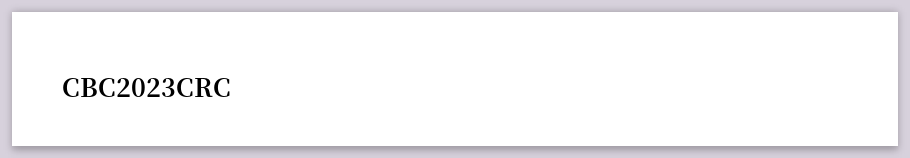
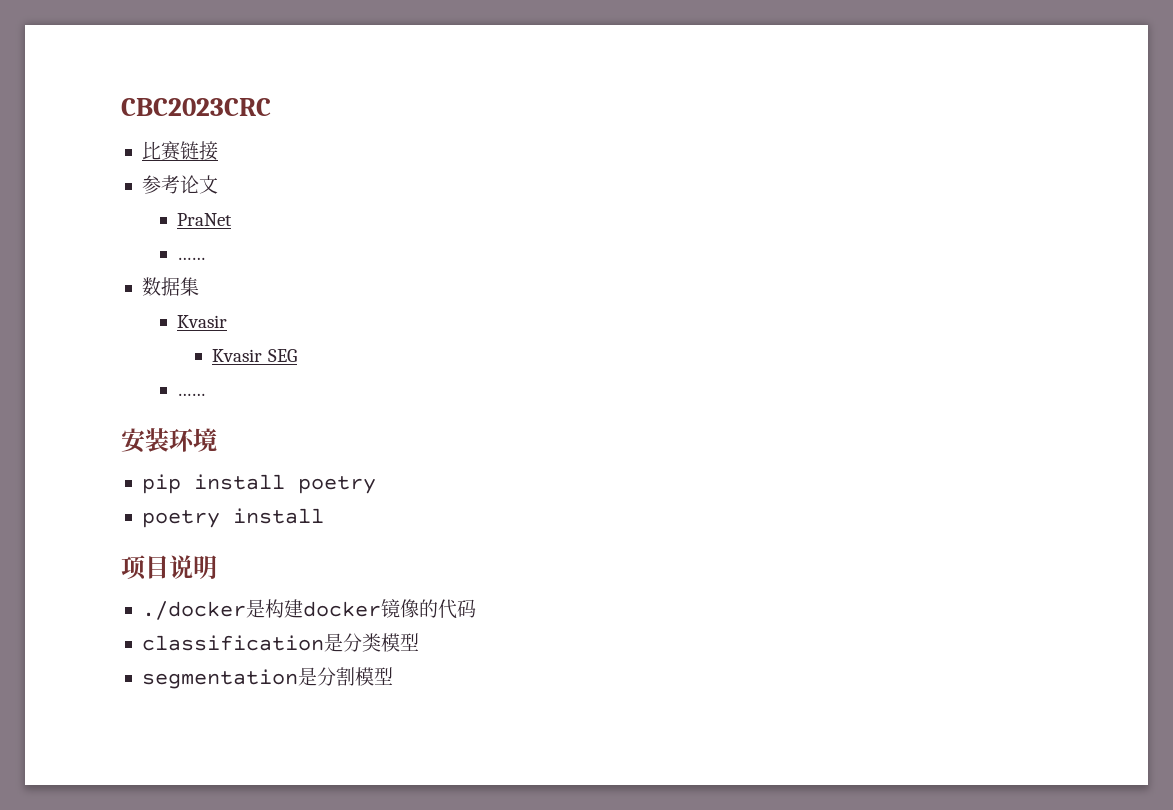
(231, 87) none -> [141,141,218,161] [141,175,218,194] [177,213,233,226] [177,257,206,260] [141,277,199,296] [177,315,228,328] [212,349,297,362] [177,393,206,396] [121,428,217,453] [141,474,376,494] [141,508,324,528] [121,555,217,580] [141,599,476,620] [141,633,419,652] [141,667,393,689] // 比赛链接 // 参考论文 // PraNet // …… // 数据集 // Kvasir // Kvasir SEG // …… // 安装环境 // pip install poetry // poetry install // 项目说明 // ./docker是构建docker镜像的代码 // classification是分类模型 // segmentation是分割模型

